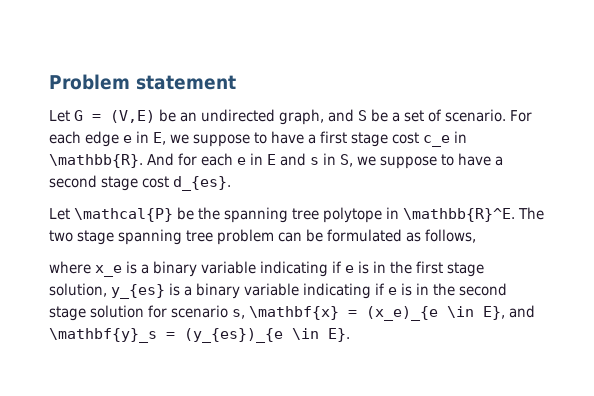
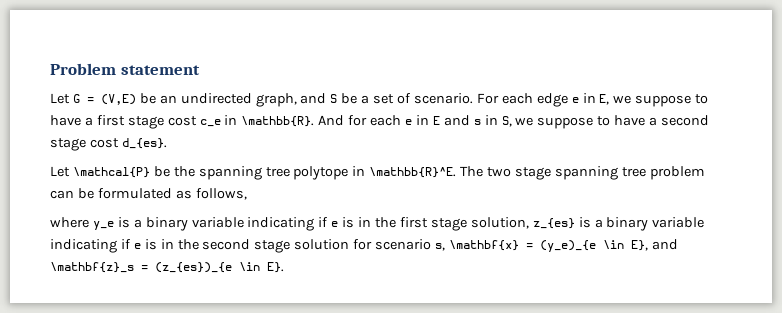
[95,265,122,277] x_e -> [92,221,114,230] y_e
[111,284,165,299] y_{es} -> [532,218,575,229] z_{es}
[366,306,438,321] (x_e)_{e -> [539,240,596,252] (y_e)_{e
[49,328,283,343] \mathbf{y}_s = (y_{es})_{e -> [50,262,232,273] \mathbf{z}_s = (z_{es})_{e

